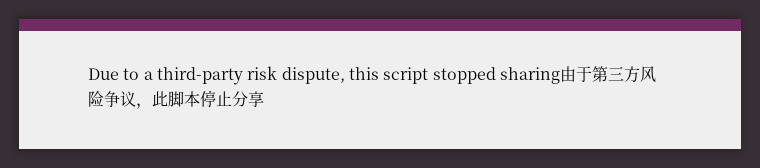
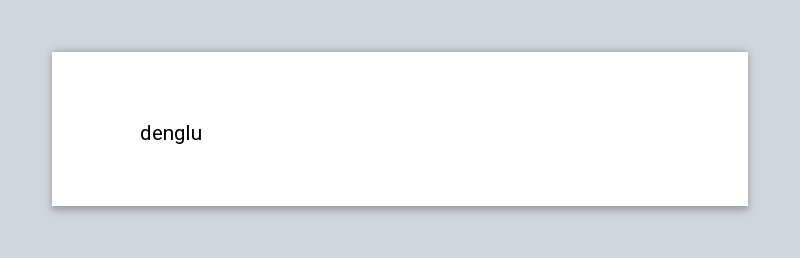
[88,66,656,85] [88,90,264,109] Due to a third-party risk dispute, this script stopped sharing由于第三方风险争议，此脚本停止分享 -> [140,125,202,144] denglu

